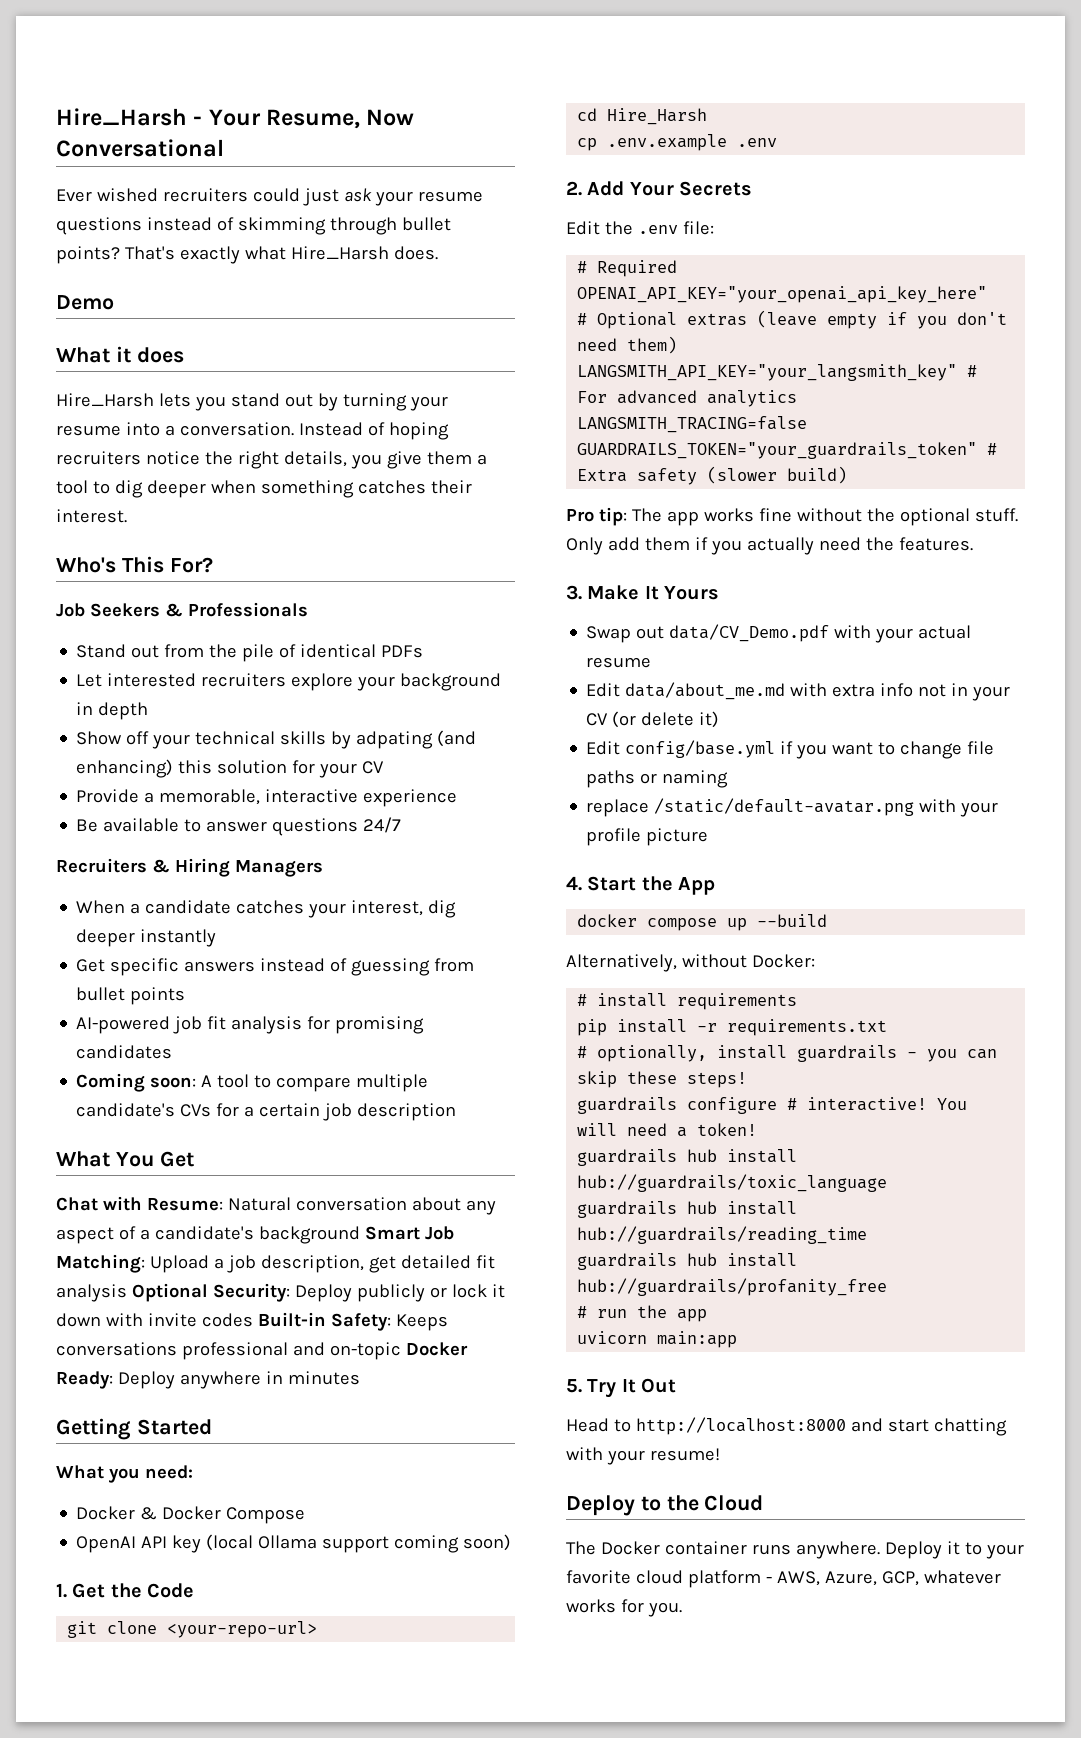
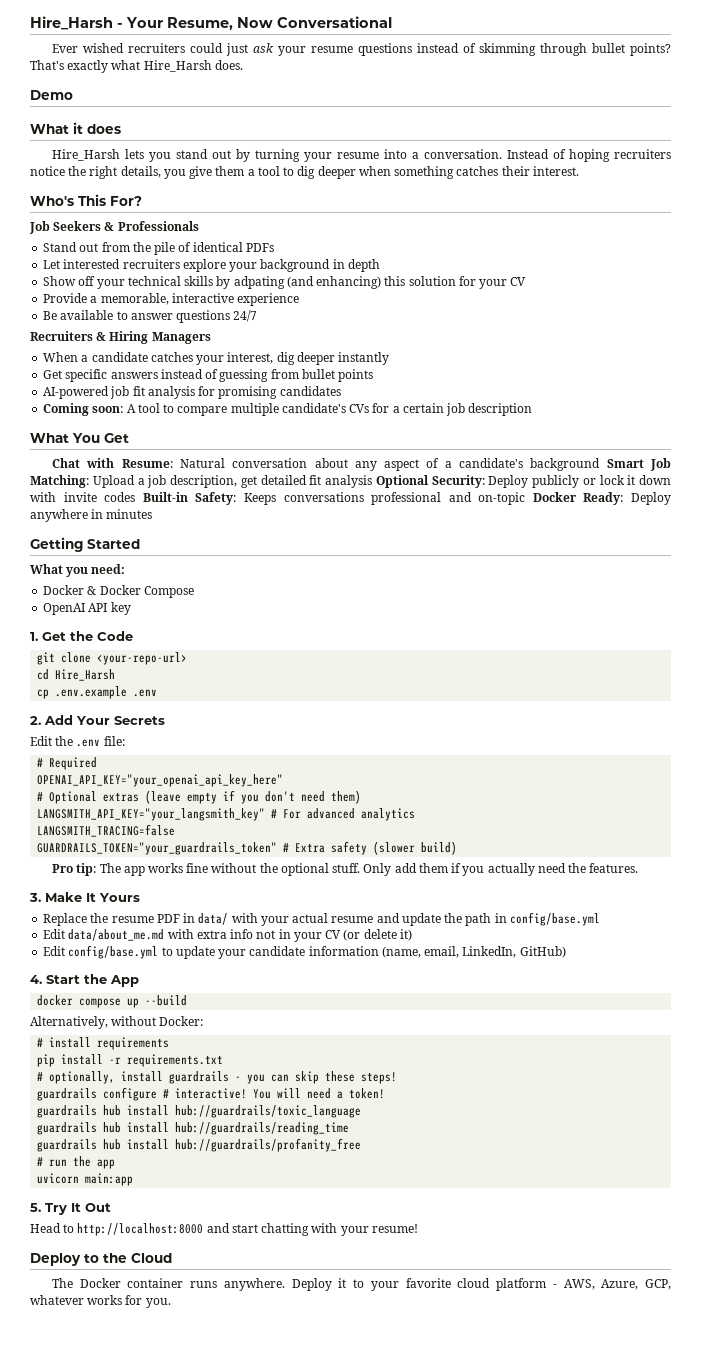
[206,1534,512,1553] (local Ollama support coming soon) -> (131, 608) none
[586,624,972,643] [586,657,652,668] Swap out data/CV_Demo.pdf with your actual resume -> [43,912,600,926] Replace the resume PDF in data/ with your actual resume and update the path in config/base.yml
[780,741,995,759] [586,770,729,788] [586,798,999,817] [586,828,709,846] if you want to change file paths or naming // replace /static/default-avatar.png with your profile picture -> [161,946,566,959] to update your candidate information (name, email, LinkedIn, GitHub)

